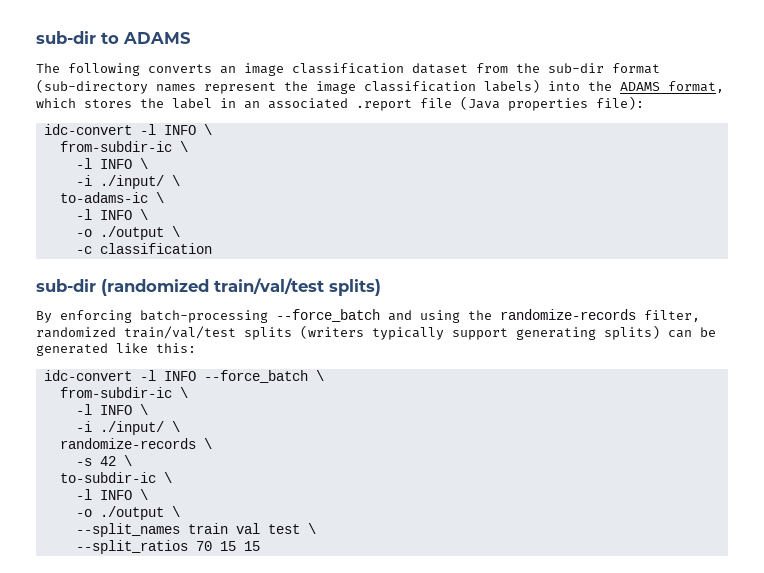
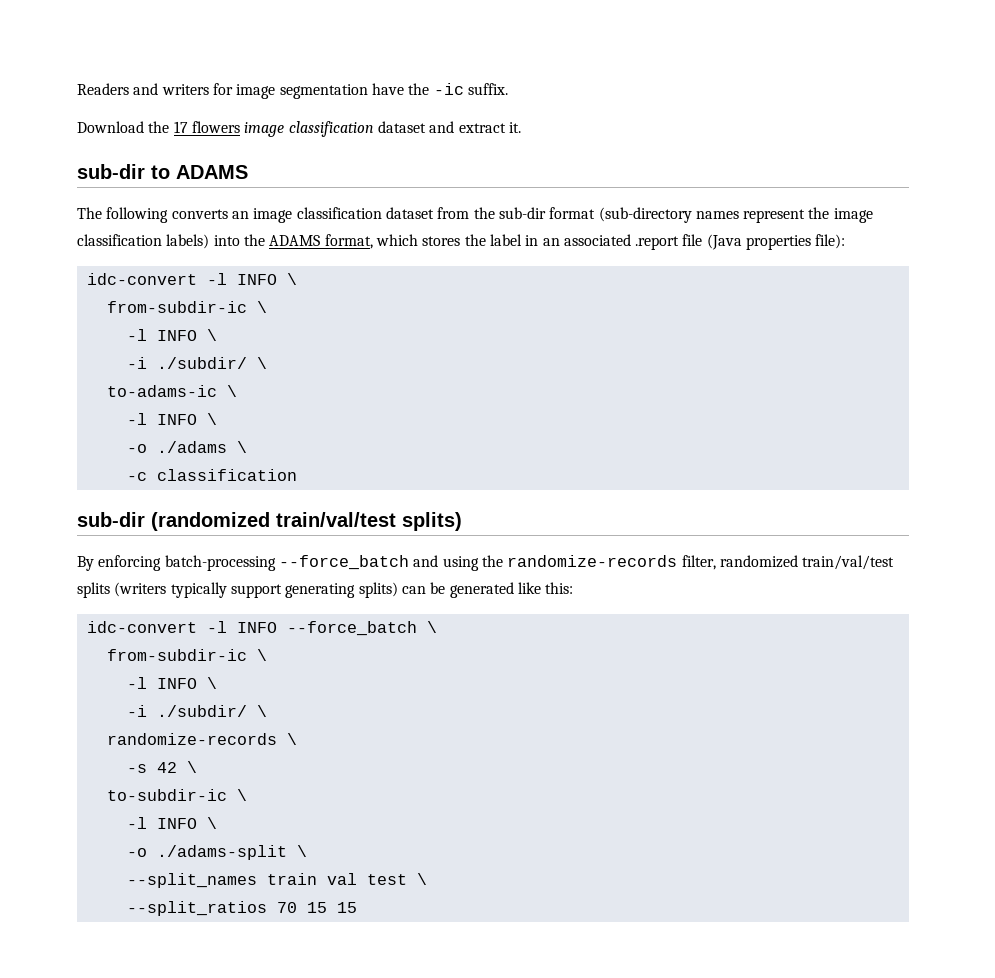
(36, 37) none -> [77,83,508,99] [77,121,521,137] Readers and writers for image segmentation have the -ic suffix. // Download the 17 flowers image classification dataset and extract it. //
[99,175,164,189] ./input/ -> [156,357,247,369] ./subdir/
[99,226,164,240] ./output -> [156,441,227,453] ./adams
[99,421,164,435] ./input/ -> [156,705,247,717] ./subdir/
[99,506,164,520] ./output -> [156,845,287,860] ./adams-split

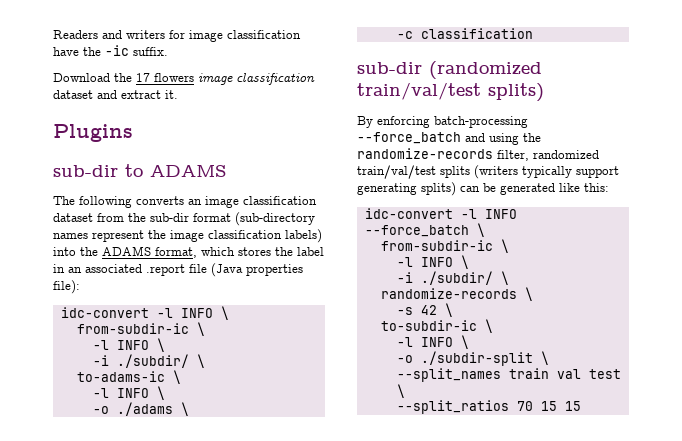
[279,84,368,99] segmentation -> [227,30,301,39] classification
(521, 127) none -> [53,124,133,142] // Plugins
[156,845,287,860] ./adams-split -> [420,351,533,366] ./subdir-split

